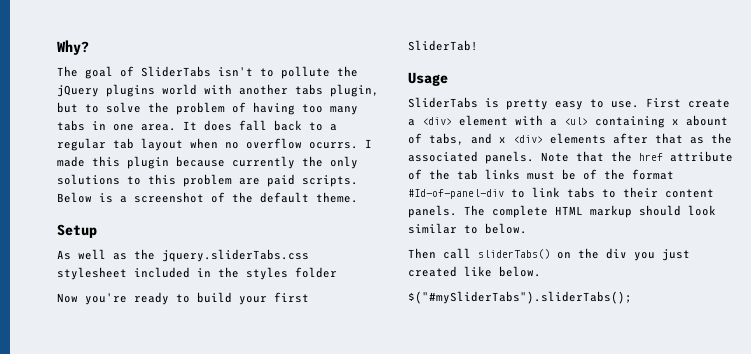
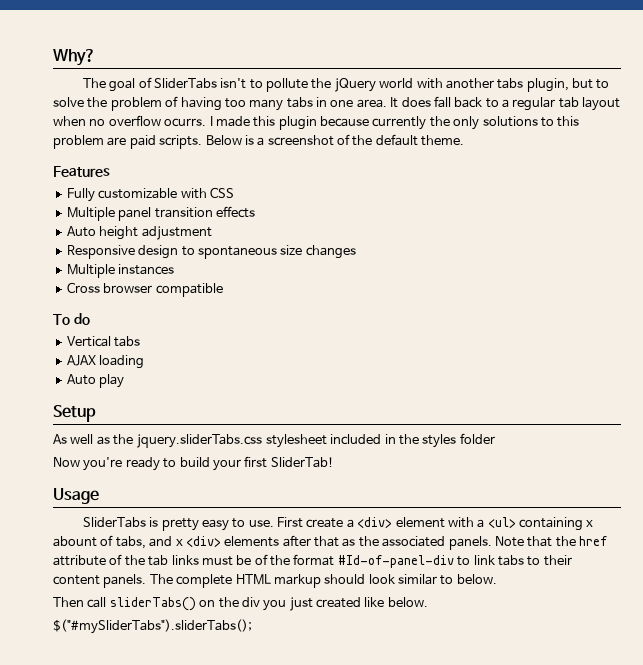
[106,84,155,97] plugins -> (376, 85) none
(358, 197) none -> [53,166,110,177] [66,187,234,202] [66,206,255,221] [66,226,212,240] [66,245,356,259] [66,264,175,278] [66,282,223,297] [53,313,90,325] [66,336,141,347] [66,355,145,369] [66,374,125,388] // Features // Fully customizable with CSS // Multiple panel transition effects // Auto height adjustment // Responsive design to spontaneous size changes // Multiple instances // Cross browser compatible // To do // Vertical tabs // AJAX loading // Auto play

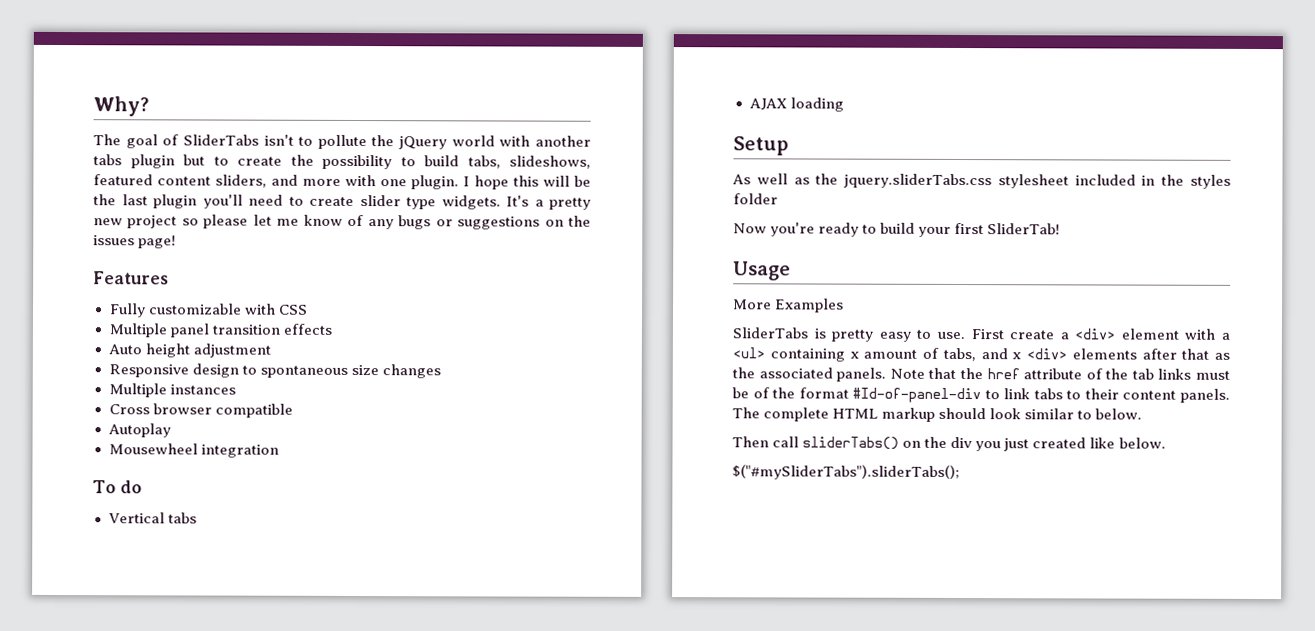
[526,78,569,92] plugin, -> [130,154,175,169] plugin
[53,96,621,111] [53,115,580,130] [53,134,465,149] solve the problem of having too many tabs in one area. It does fall back to a regular tab layout when no overflow ocurrs. I made this plugin because currently the only solutions to this problem are paid scripts. Below is a screenshot of the default theme. -> [237,154,591,170] [93,174,591,190] [93,194,591,210] [93,214,591,230] [93,235,177,249] create the possibility to build tabs, slideshows, featured content sliders, and more with one plugin. I hope this will be the last plugin you'll need to create slider type widgets. It's a pretty new project so please let me know of any bugs or suggestions on the issues page!
(223, 290) none -> [107,423,171,438] [108,443,279,458] // Autoplay // Mousewheel integration
[66,374,125,388] // Auto play -> (844, 104) none
(99, 496) none -> [733,298,845,313] // More Examples
[53,536,97,547] abount -> [863,349,918,359] amount

